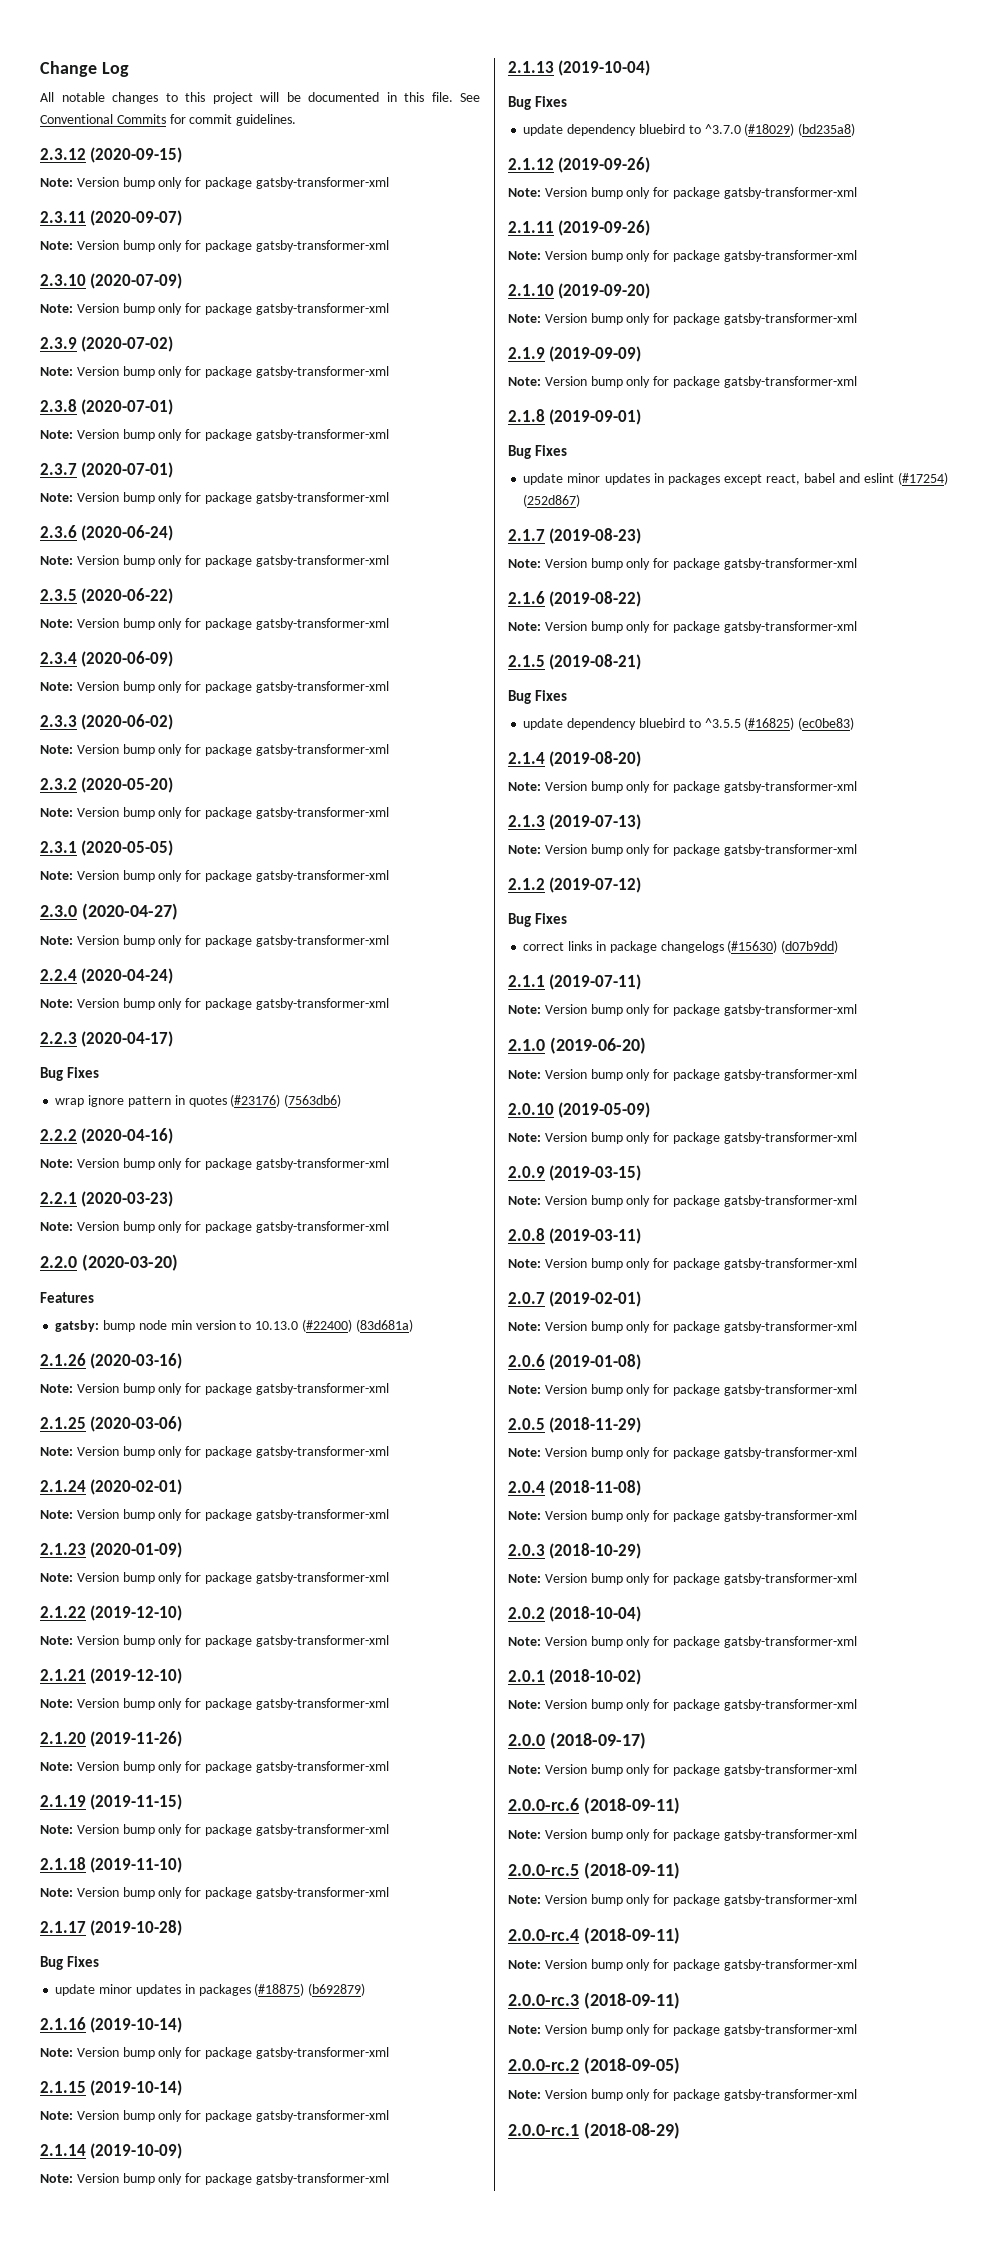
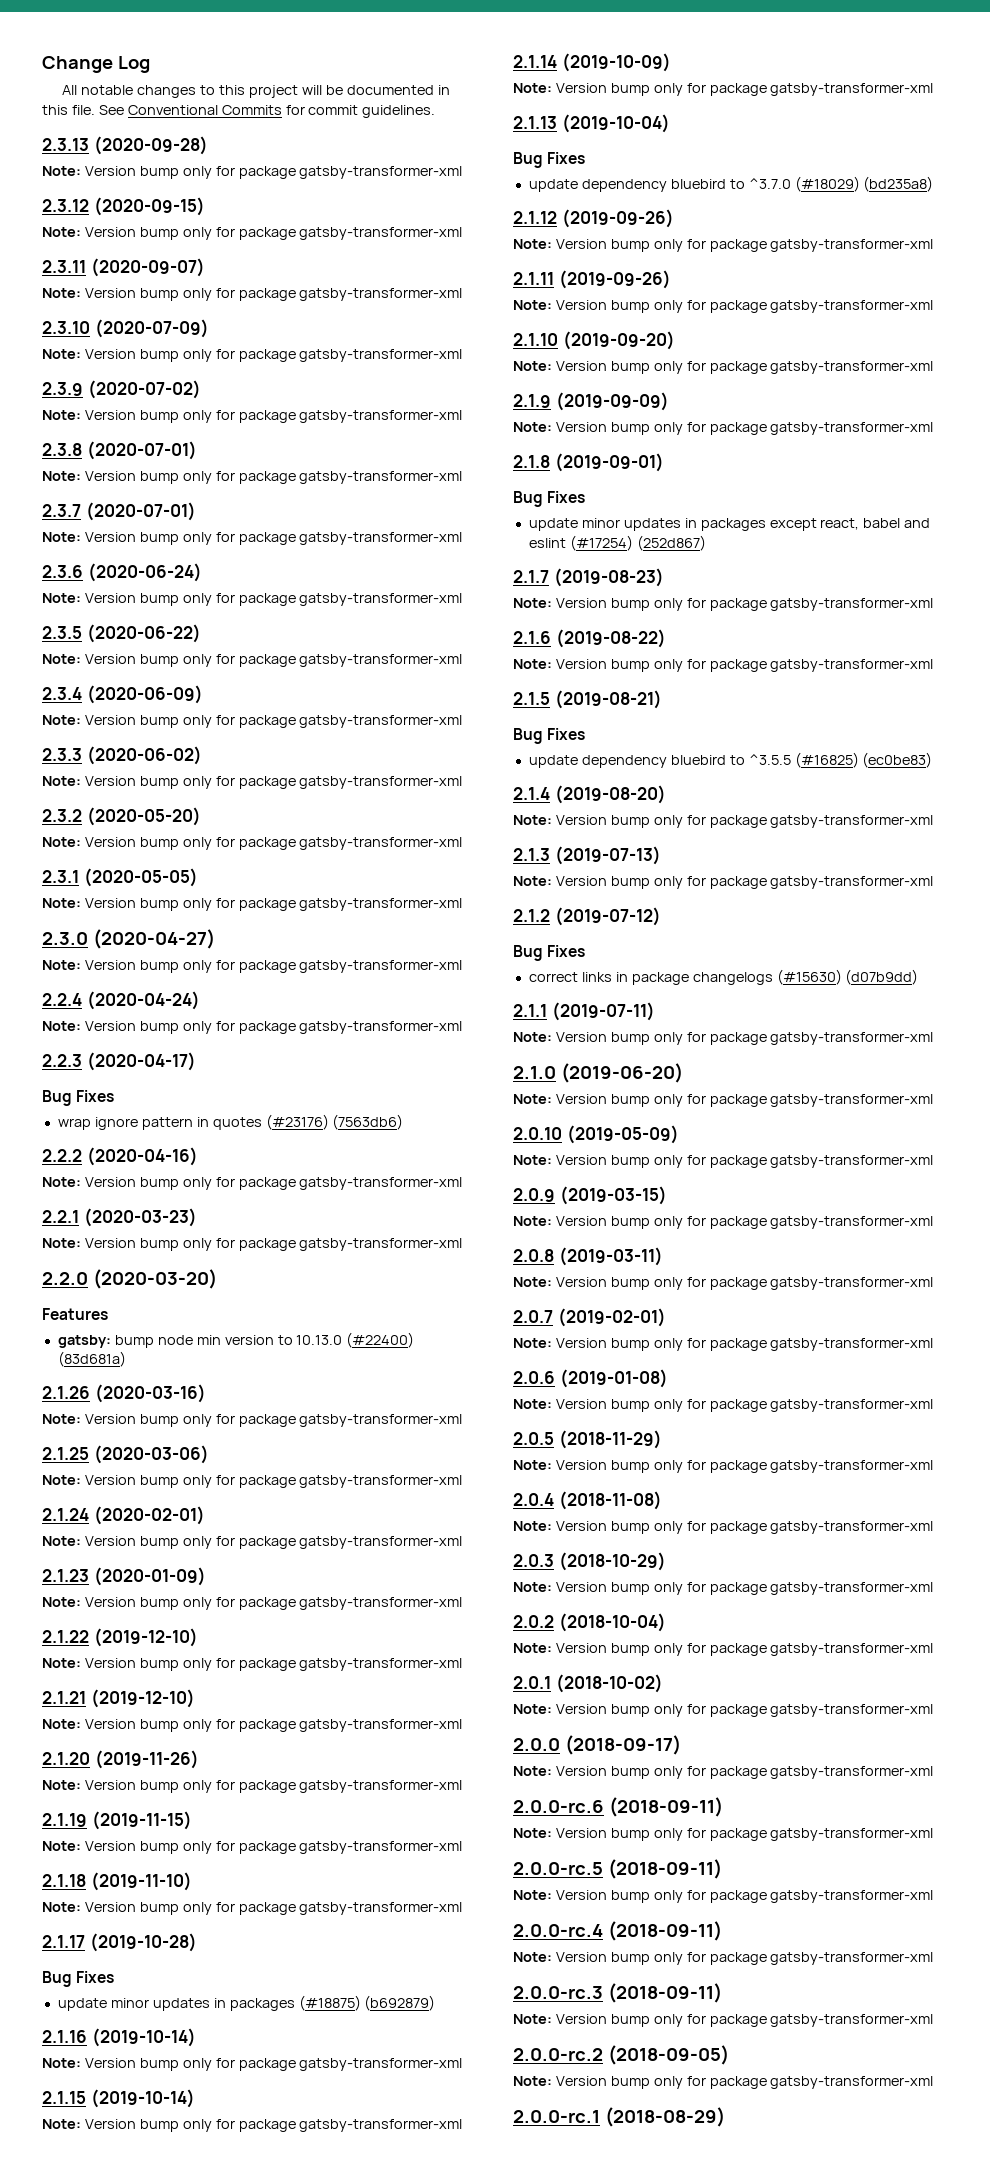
(297, 120) none -> [42,136,208,155] [42,166,463,179] // 2.3.13 (2020-09-28) // Note: Version bump only for package gatsby-transformer-xml

